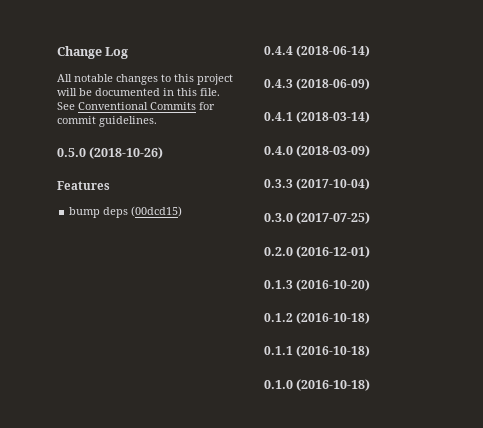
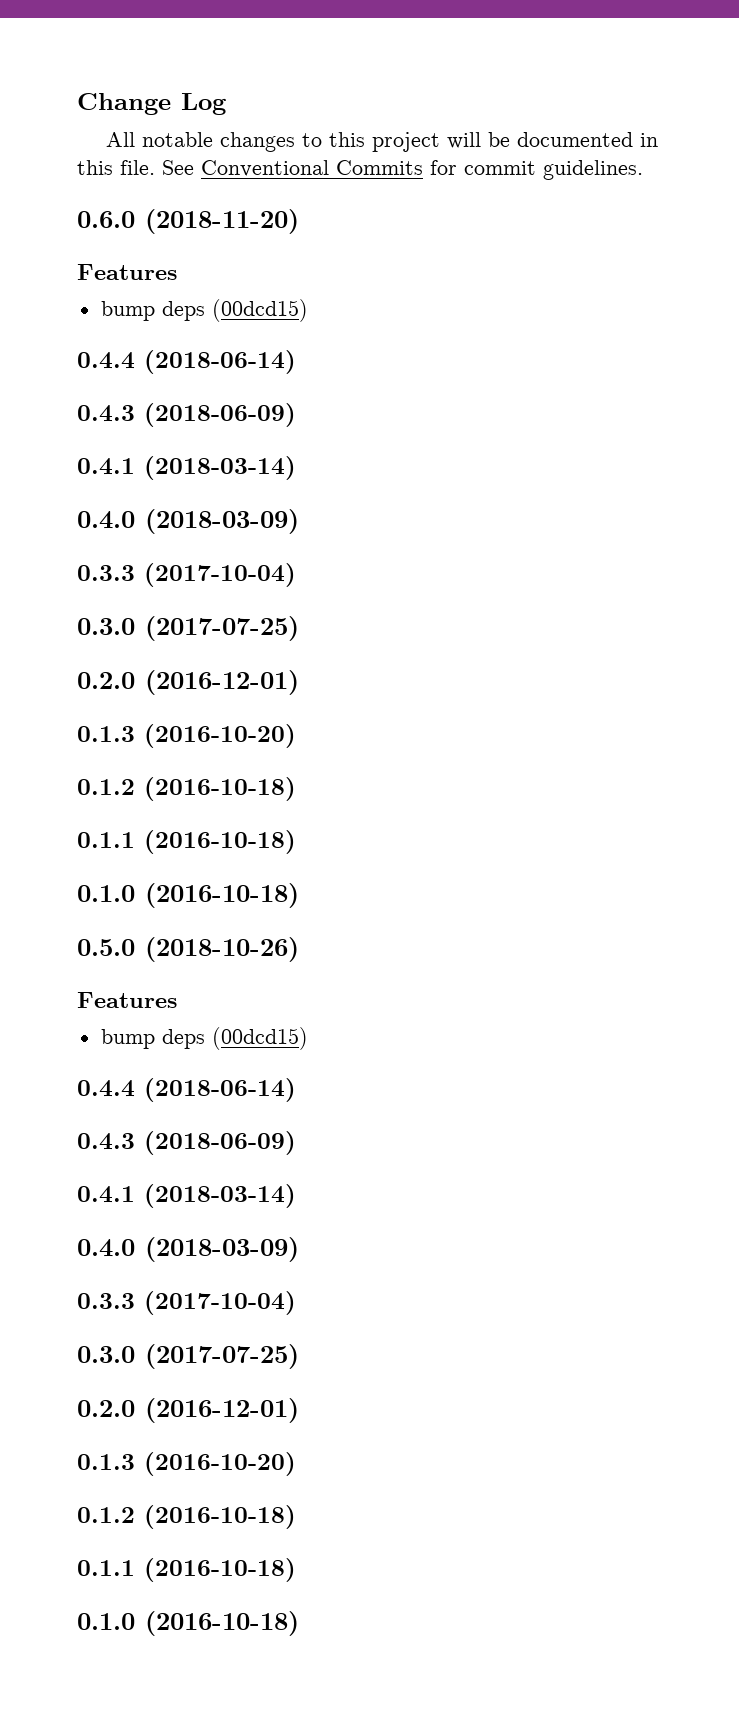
(157, 121) none -> [77,209,299,234] [77,264,177,280] [100,299,308,322] [77,350,296,374] [77,403,296,427] [77,456,296,480] [77,509,299,534] [77,563,296,587] [77,616,299,641] [77,670,299,695] [77,724,296,748] [77,777,296,801] [77,830,296,854] [77,883,299,908] // 0.6.0 (2018-11-20) // Features // bump deps (00dcd15) // 0.4.4 (2018-06-14) // 0.4.3 (2018-06-09) // 0.4.1 (2018-03-14) // 0.4.0 (2018-03-09) // 0.3.3 (2017-10-04) // 0.3.0 (2017-07-25) // 0.2.0 (2016-12-01) // 0.1.3 (2016-10-20) // 0.1.2 (2016-10-18) // 0.1.1 (2016-10-18) // 0.1.0 (2016-10-18)

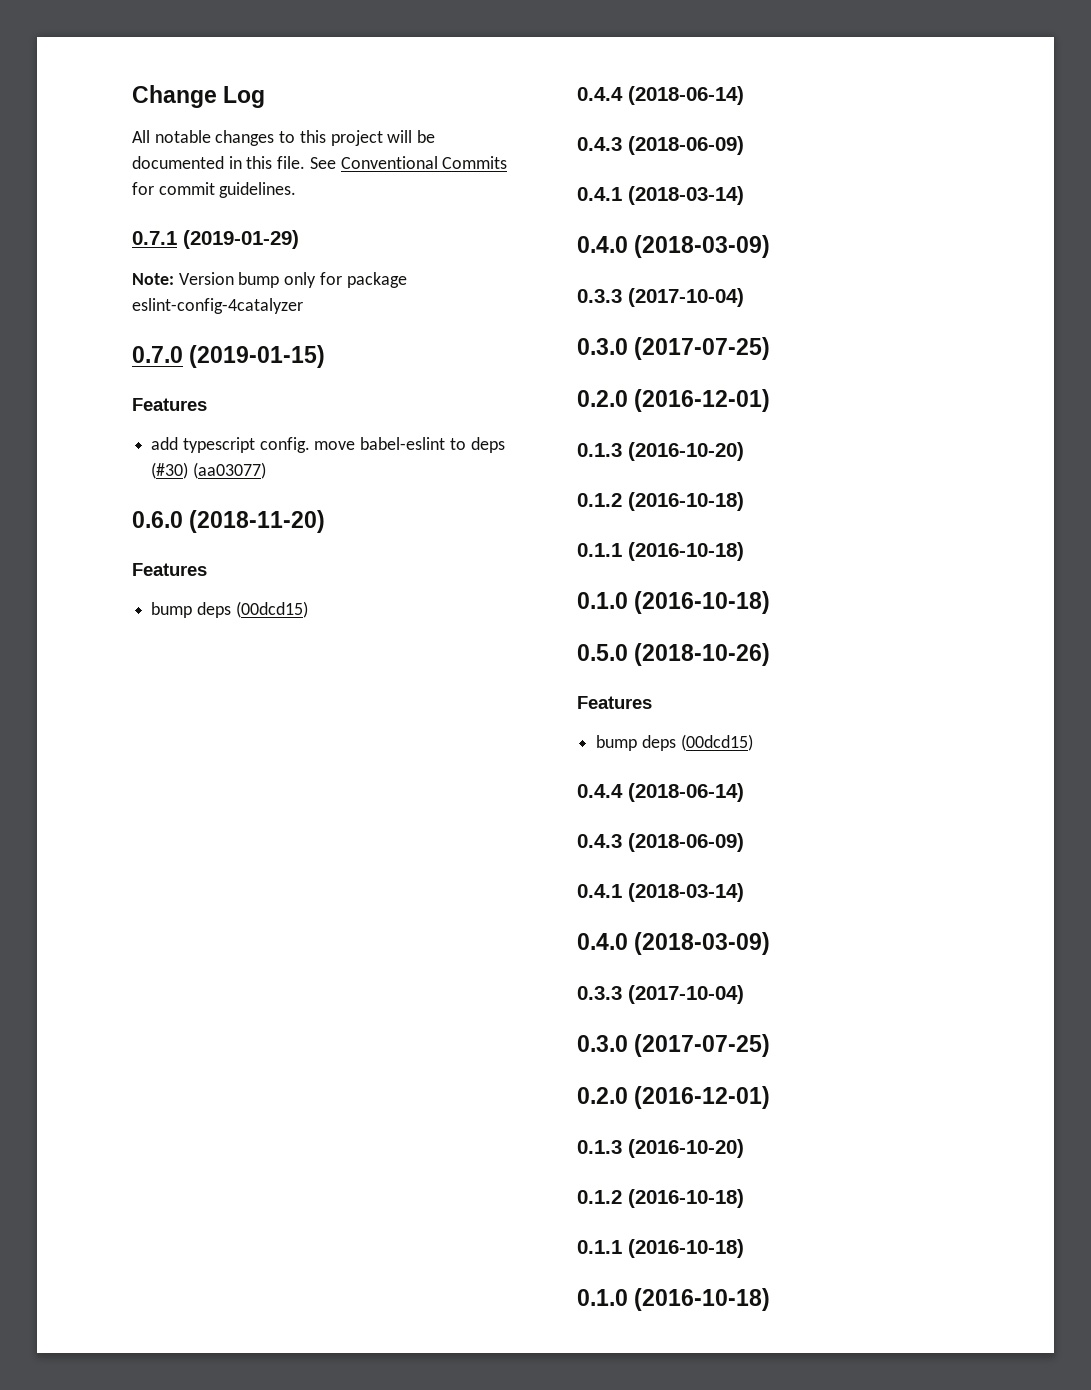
(643, 170) none -> [132,230,299,249] [132,272,407,288] [132,298,303,314] [132,345,326,368] [132,398,207,411] [151,437,505,453] [151,462,266,479] // 0.7.1 (2019-01-29) // Note: Version bump only for package eslint-config-4catalyzer // 0.7.0 (2019-01-15) // Features // add typescript config. move babel-eslint to deps (#30) (aa03077)

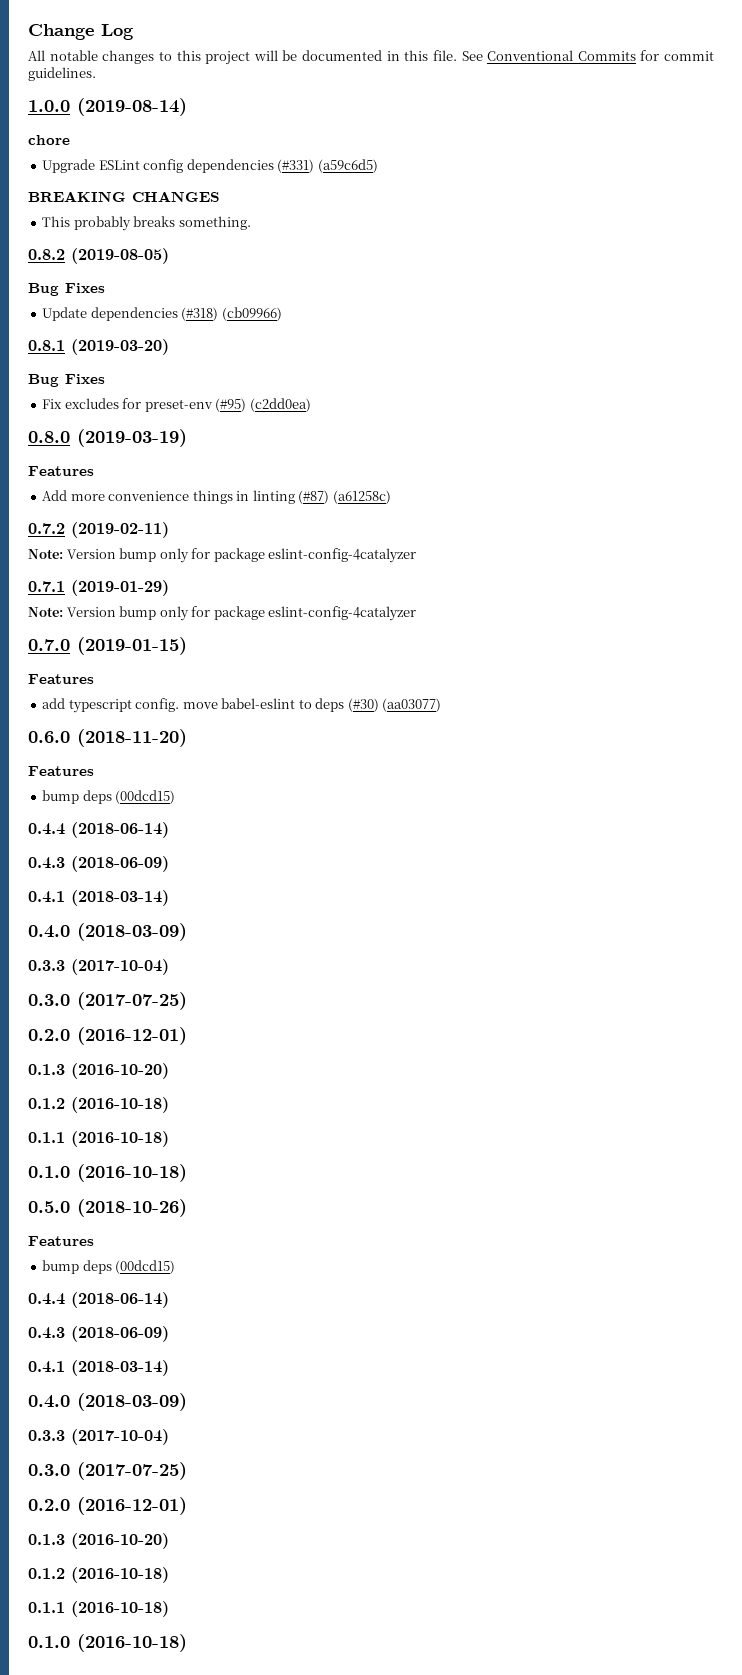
(297, 190) none -> [28,98,187,116] [28,135,70,145] [42,159,378,173] [28,191,220,202] [42,216,251,231] [28,248,169,264] [28,283,105,296] [42,307,282,321] [28,339,169,355] [28,374,105,387] [42,398,311,412] [28,429,187,447] [28,466,94,476] [42,490,391,504] [28,522,169,538] [28,548,417,563] // 1.0.0 (2019-08-14) // chore // Upgrade ESLint config dependencies (#331) (a59c6d5) // BREAKING CHANGES // This probably breaks something. // 0.8.2 (2019-08-05) // Bug Fixes // Update dependencies (#318) (cb09966) // 0.8.1 (2019-03-20) // Bug Fixes // Fix excludes for preset-env (#95) (c2dd0ea) // 0.8.0 (2019-03-19) // Features // Add more convenience things in linting (#87) (a61258c) // 0.7.2 (2019-02-11) // Note: Version bump only for package eslint-config-4catalyzer

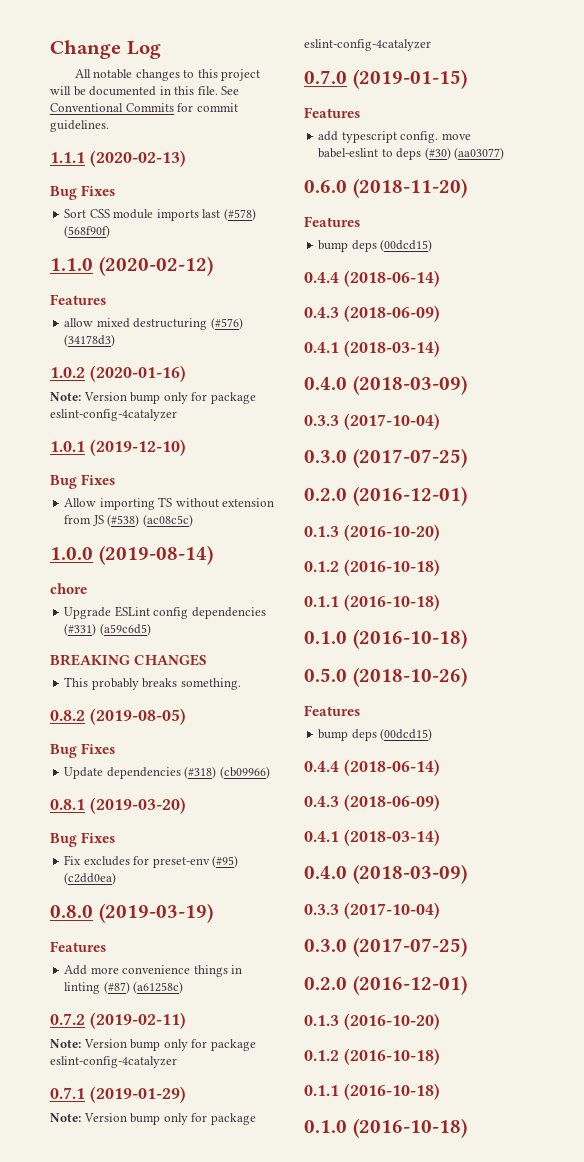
(96, 74) none -> [50,150,186,167] [50,185,116,200] [64,208,256,221] [64,225,111,238] [50,256,213,276] [50,294,106,305] [64,317,243,330] [64,334,116,347] [50,365,186,382] [50,392,256,404] [50,409,177,421] [50,439,186,456] [50,474,116,489] [64,497,275,510] [64,514,193,527] // 1.1.1 (2020-02-13) // Bug Fixes // Sort CSS module imports last (#578) (568f90f) // 1.1.0 (2020-02-12) // Features // allow mixed destructuring (#576) (34178d3) // 1.0.2 (2020-01-16) // Note: Version bump only for package eslint-config-4catalyzer // 1.0.1 (2019-12-10) // Bug Fixes // Allow importing TS without extension from JS (#538) (ac08c5c)

